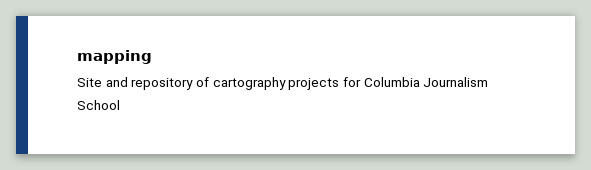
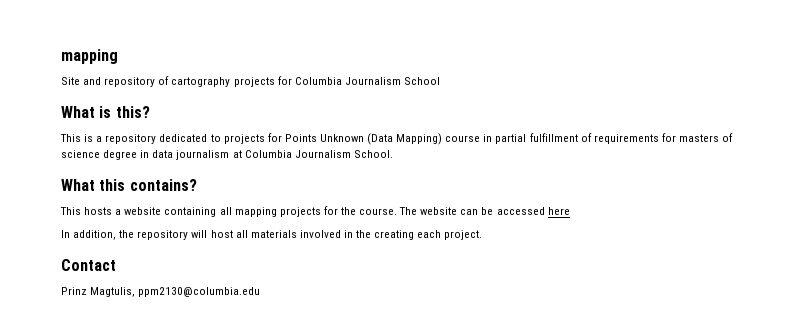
(120, 105) none -> [61,106,150,118] [60,133,734,145] [61,150,393,160] [61,179,197,191] [60,206,570,217] [61,230,483,240] [61,259,116,271] [61,287,261,297] // What is this? // This is a repository dedicated to projects for Points Unknown (Data Mapping) course in partial fulfillment of requirements for masters of science degree in data journalism at Columbia Journalism School. // What this contains? // This hosts a website containing all mapping projects for the course. The website can be accessed here // In addition, the repository will host all materials involved in the creating each project. // Contact // Prinz Magtulis, ppm2130@columbia.edu

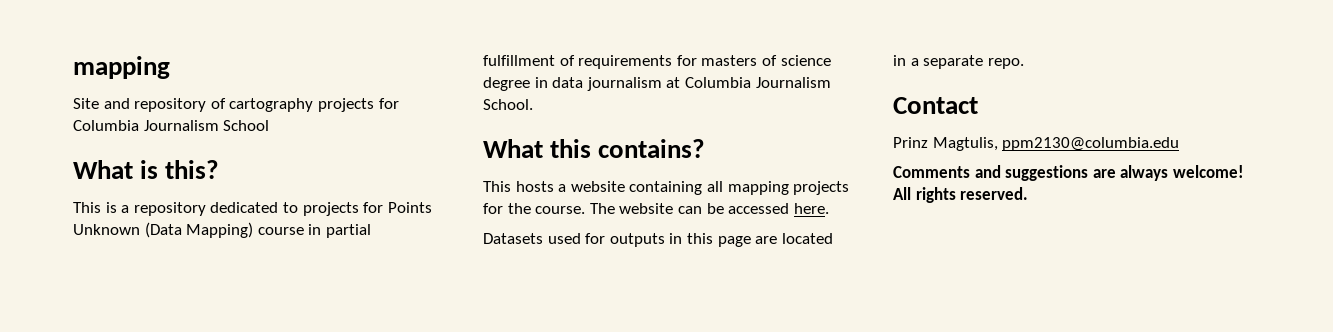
[547,207,570,215] [61,230,483,240] [61,259,116,271] [61,287,261,297] here // In addition, the repository will host all materials involved in the creating each project. // Contact // Prinz Magtulis, ppm2130@columbia.edu -> [793,203,829,214] [483,233,833,247] [893,55,1024,69] [893,97,978,114] [893,137,1180,151] [893,165,1244,181] [893,187,1029,203] here. // Datasets used for outputs in this page are located in a separate repo. // Contact // Prinz Magtulis, ppm2130@columbia.edu // Comments and suggestions are always welcome! All rights reserved.

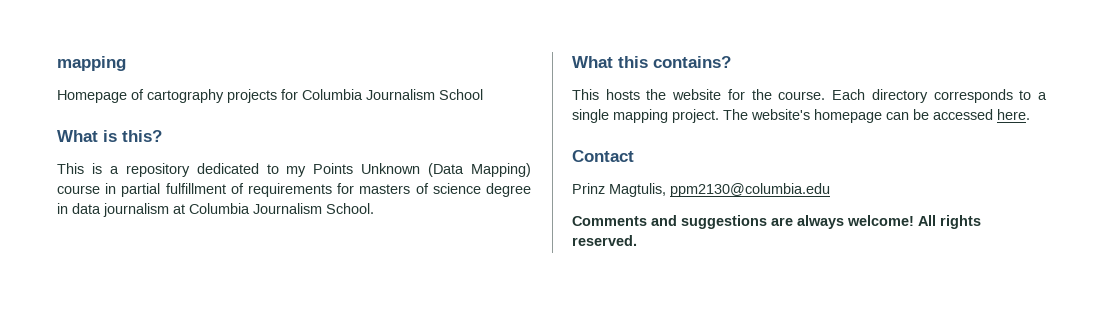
[73,98,207,112] Site and repository -> [57,90,127,103] Homepage
[302,202,384,216] projects for -> [286,166,307,177] my
[558,181,850,195] [483,203,829,214] [483,233,833,247] [893,55,1024,69] a website containing all mapping projects for the course. The website can be accessed here. // Datasets used for outputs in this page are located in a separate repo. -> [646,89,1047,103] [572,109,1030,123] the website for the course. Each directory corresponds to a single mapping project. The website's homepage can be accessed here.

